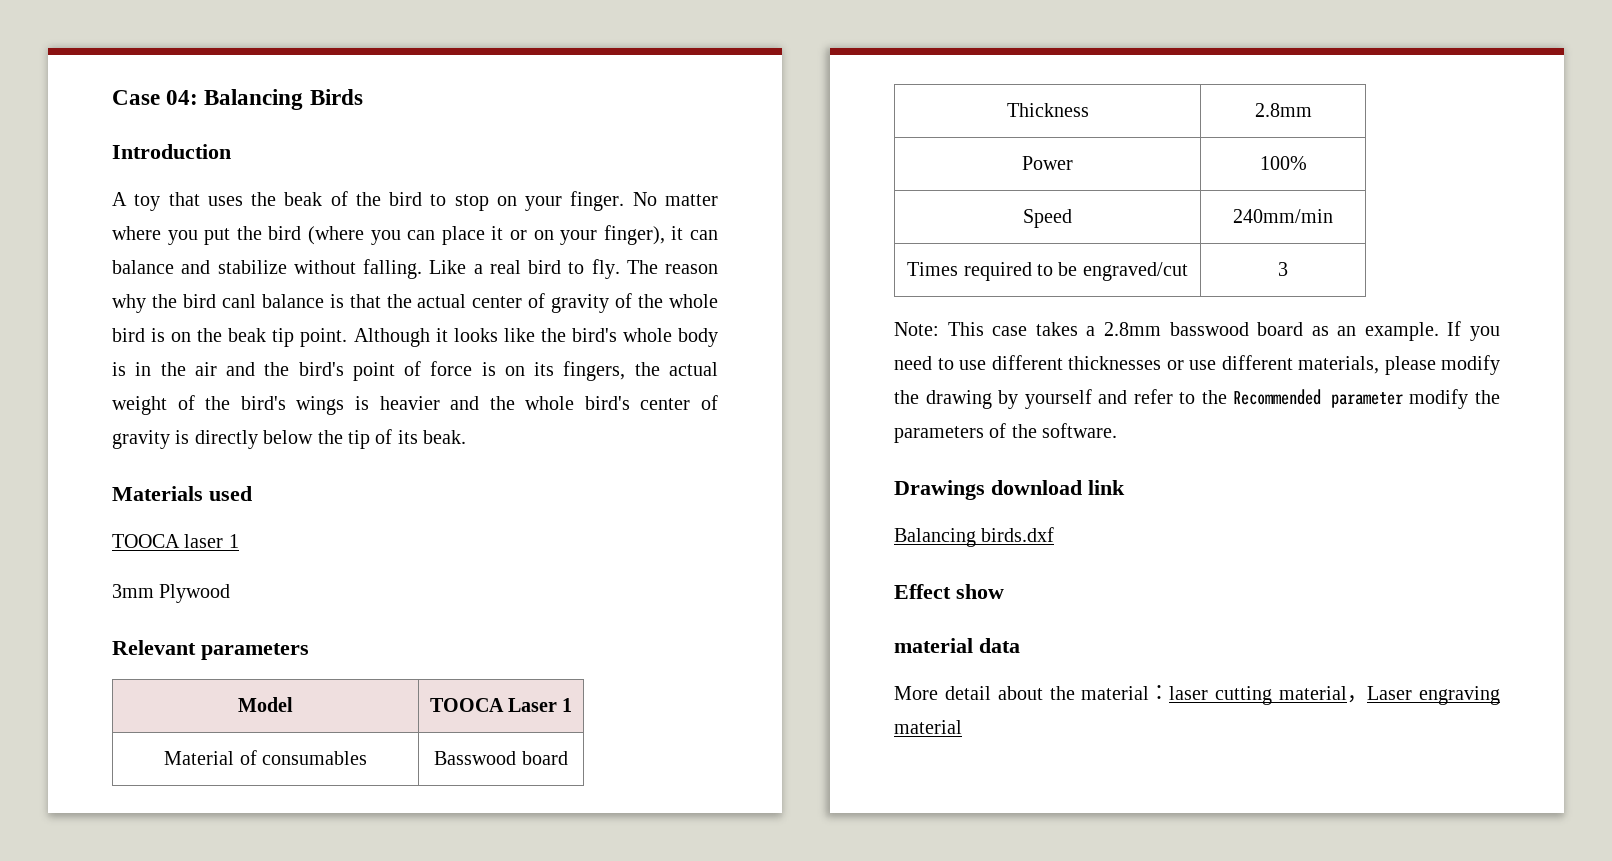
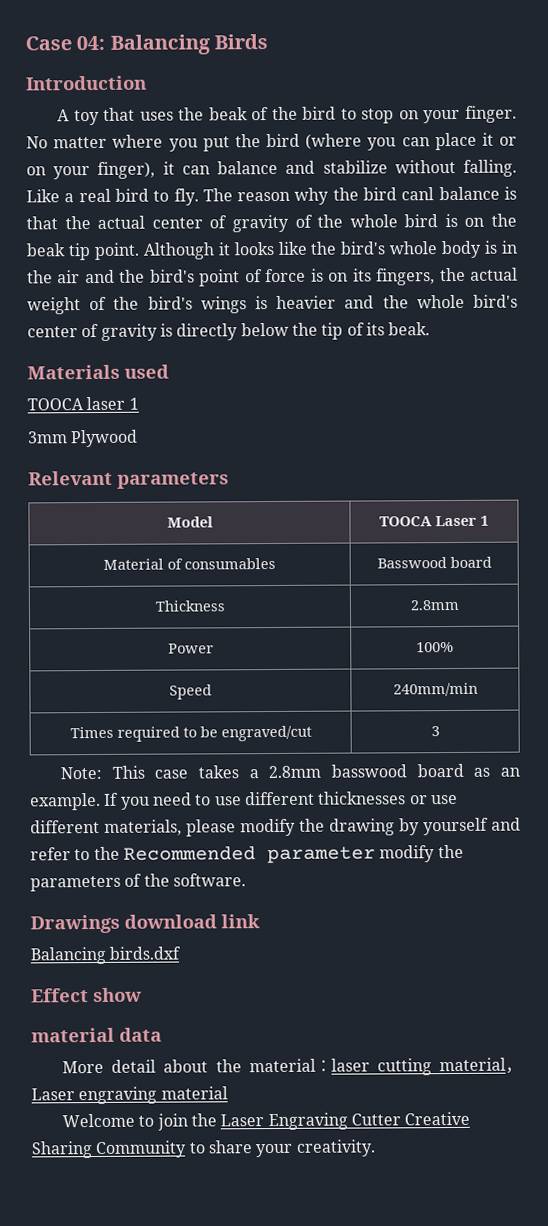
(962, 727) none -> [62,1111,471,1131] [31,1139,376,1159] // Welcome to join the Laser Engraving Cutter Creative Sharing Community to share your creativity.

